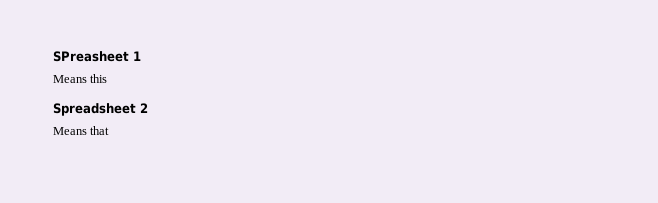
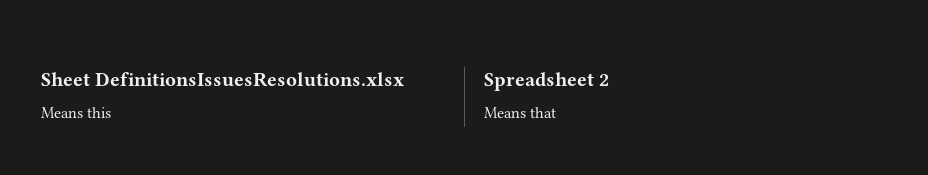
[53,51,141,62] SPreasheet 1 -> [41,72,406,87] Sheet DefinitionsIssuesResolutions.xlsx

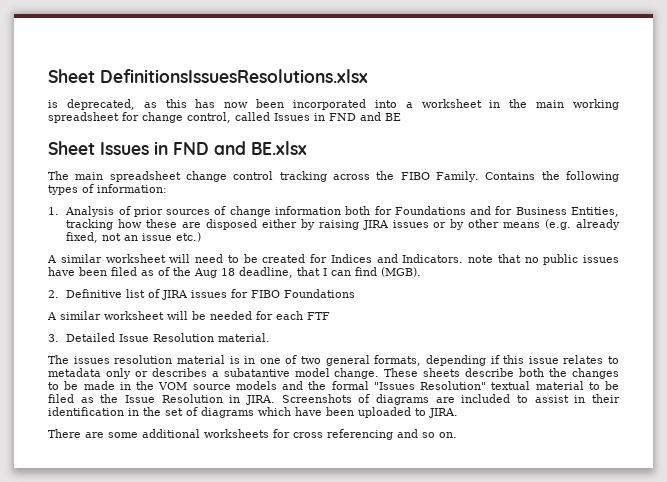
[41,107,112,118] [484,72,610,91] [484,107,557,118] Means this // Spreadsheet 2 // Means that -> [48,99,619,110] [48,112,401,123] [48,141,307,155] [48,171,619,182] [48,184,167,195] [48,206,619,217] [66,219,620,230] [66,232,202,243] [47,254,619,265] [48,267,421,278] [48,289,356,300] [47,311,330,320] [48,333,271,342] [48,355,619,366] [48,368,619,379] [48,381,619,390] [48,394,620,405] [48,407,458,418] [48,429,457,440] is deprecated, as this has now been incorporated into a worksheet in the main working spreadsheet for change control, called Issues in FND and BE // Sheet Issues in FND and BE.xlsx // The main spreadsheet change control tracking across the FIBO Family. Contains the following types of information: // 1. Analysis of prior sources of change information both for Foundations and for Business Entities, tracking how these are disposed either by raising JIRA issues or by other means (e.g. already fixed, not an issue etc.) // A similar worksheet will need to be created for Indices and Indicators. note that no public issues have been filed as of the Aug 18 deadline, that I can find (MGB). // 2. Definitive list of JIRA issues for FIBO Foundations // A similar worksheet will be needed for each FTF // 3. Detailed Issue Resolution material. // The issues resolution material is in one of two general formats, depending if this issue relates to metadata only or describes a subatantive model change. These sheets describe both the changes to be made in the VOM source models and the formal "Issues Resolution" textual material to be filed as the Issue Resolution in JIRA. Screenshots of diagrams are included to assist in their identification in the set of diagrams which have been uploaded to JIRA. // There are some additional worksheets for cross referencing and so on.

